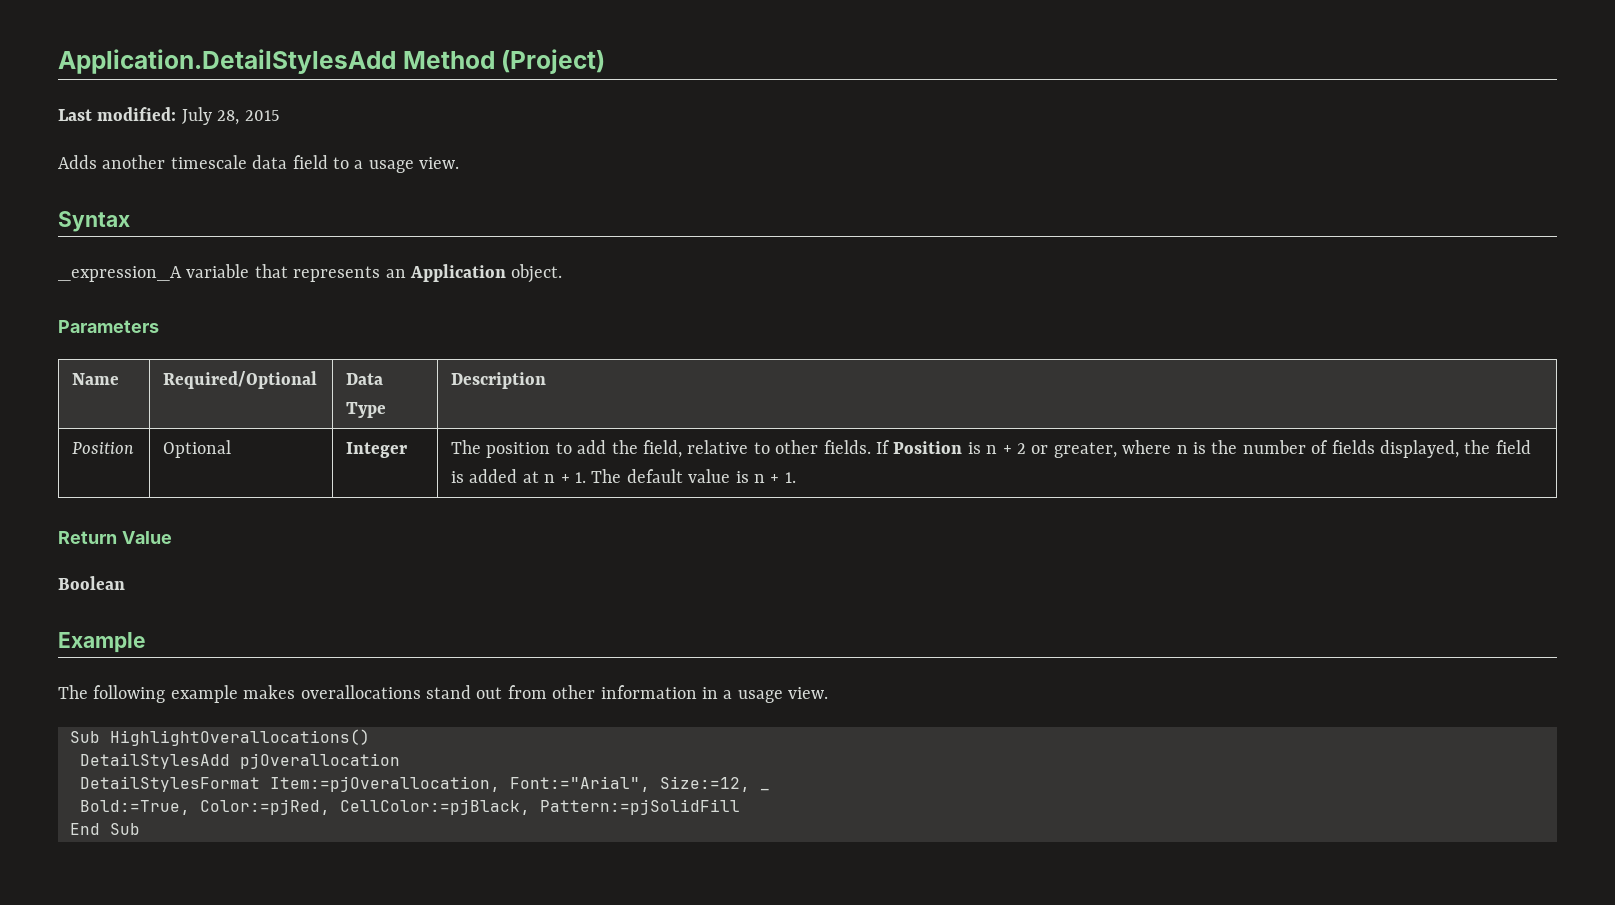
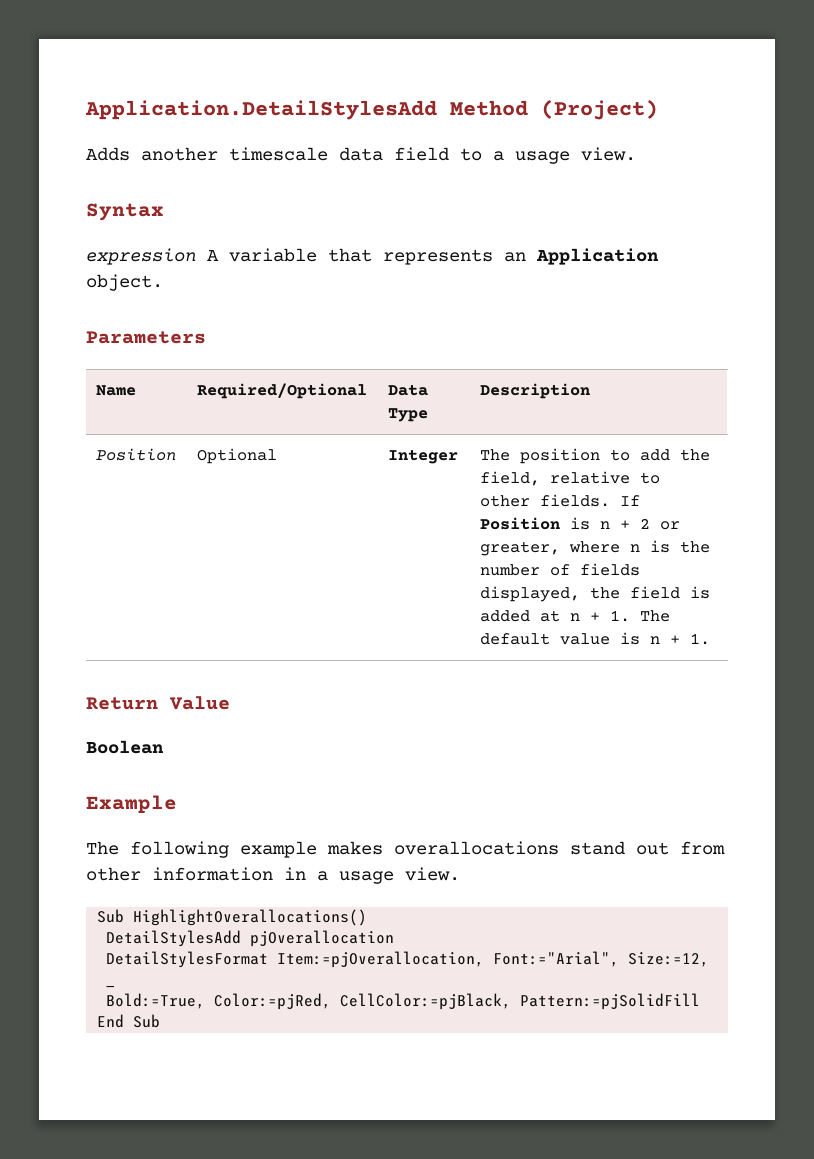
[58,107,280,125] // Last modified: July 28, 2015 -> (658, 109) none
[58,266,182,282] _expression_A -> [86,248,219,265] expression A

